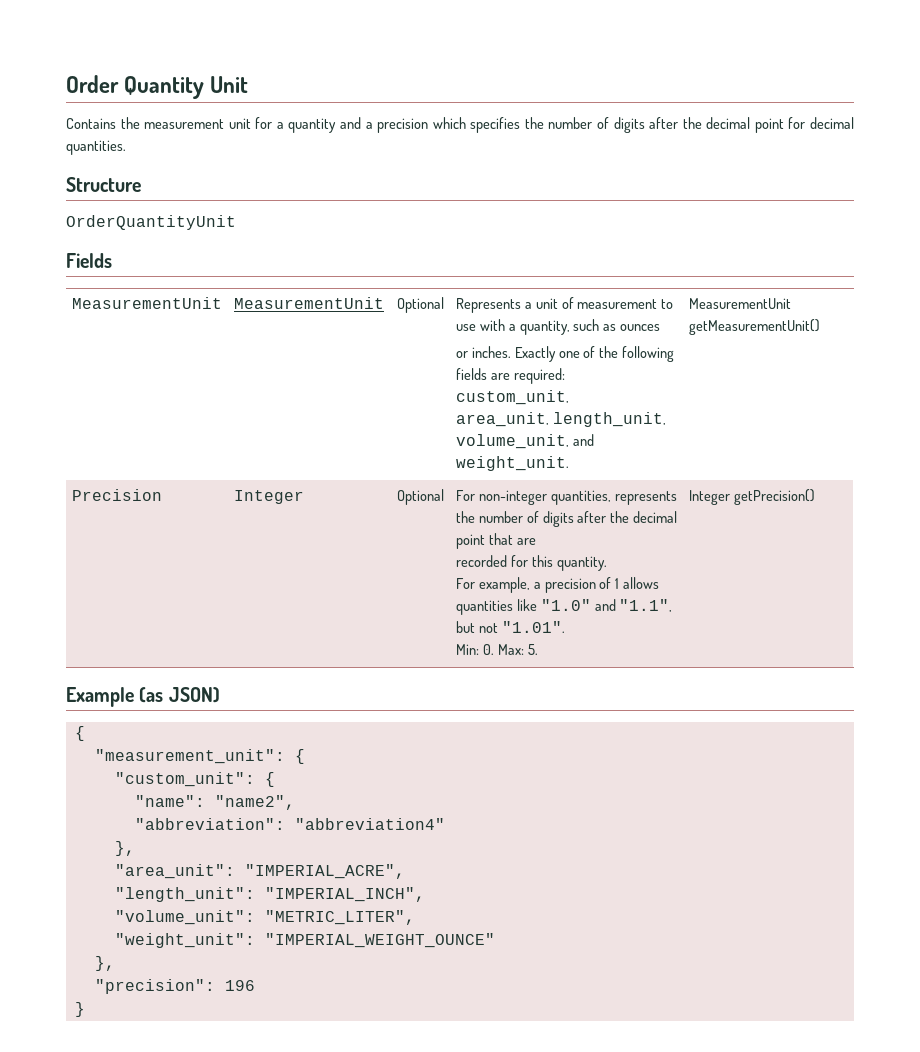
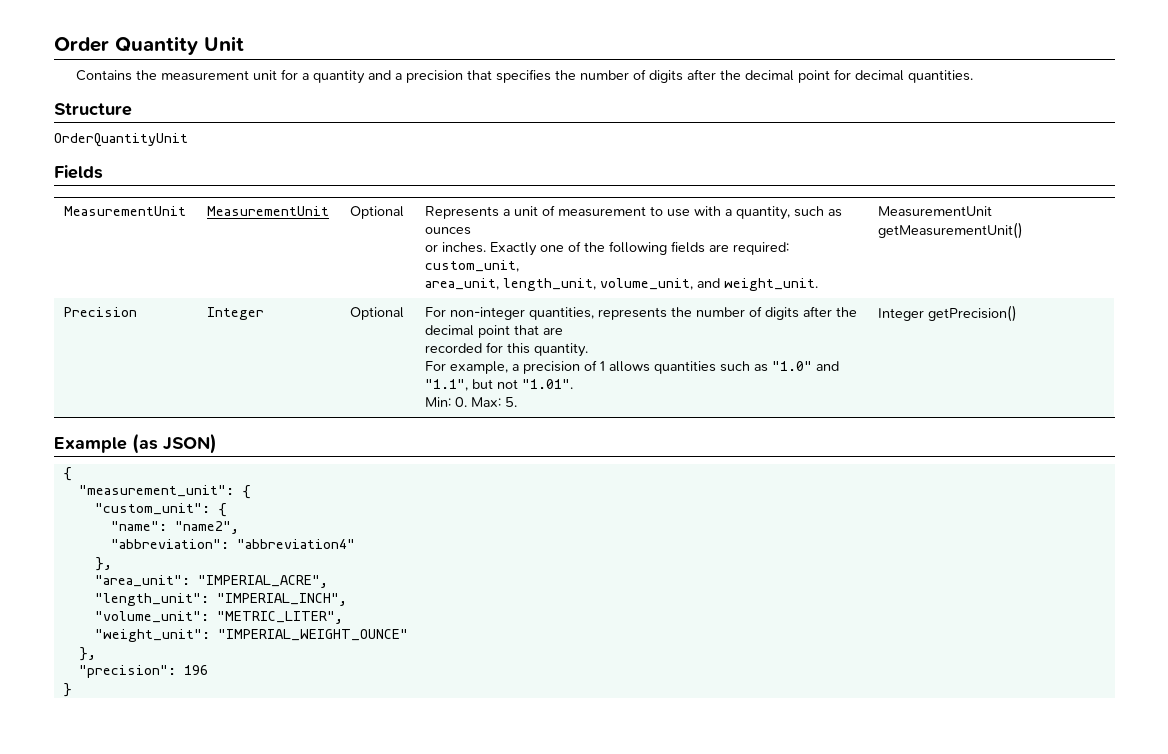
[432,117,466,129] which -> [467,70,493,80] that
[516,599,537,611] like -> [720,361,769,372] such as

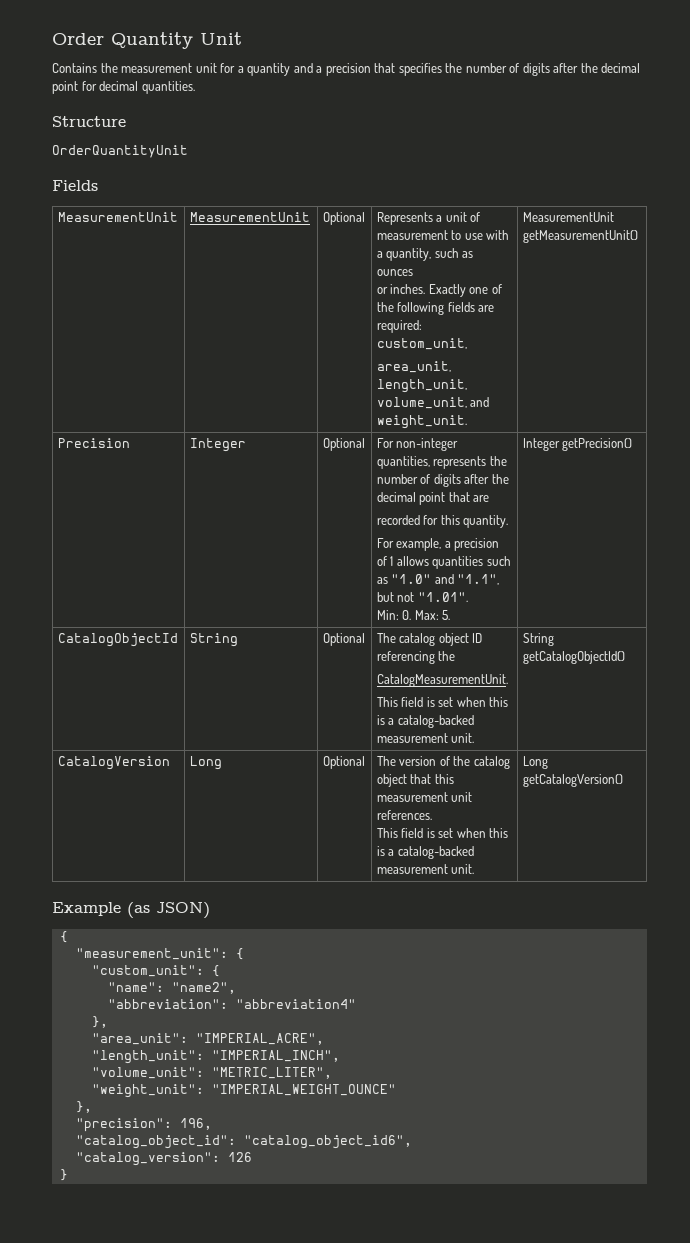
(1018, 313) none -> [57,633,178,647] [189,633,238,647] [322,633,365,646] [376,633,483,646] [376,651,456,664] [376,674,508,687] [376,697,509,707] [376,715,474,728] [376,733,475,743] [522,633,554,646] [522,651,625,664] [57,756,170,770] [189,756,222,770] [322,756,365,769] [376,756,510,769] [376,774,454,787] [376,792,473,802] [376,810,432,820] [376,828,509,838] [376,846,474,859] [376,864,475,874] [522,756,548,769] [522,774,623,787] // CatalogObjectId | String | Optional | The catalog object ID referencing the // CatalogMeasurementUnit. // This field is set when this is a catalog-backed measurement unit. | String getCatalogObjectId() // CatalogVersion | Long | Optional | The version of the catalog object that this measurement unit references. // This field is set when this is a catalog-backed measurement unit. | Long getCatalogVersion()
[183,665,208,675] 196 -> [179,1118,212,1130] [75,1135,412,1149] [75,1152,252,1166] 196, // "catalog_object_id": "catalog_object_id6", // "catalog_version": 126

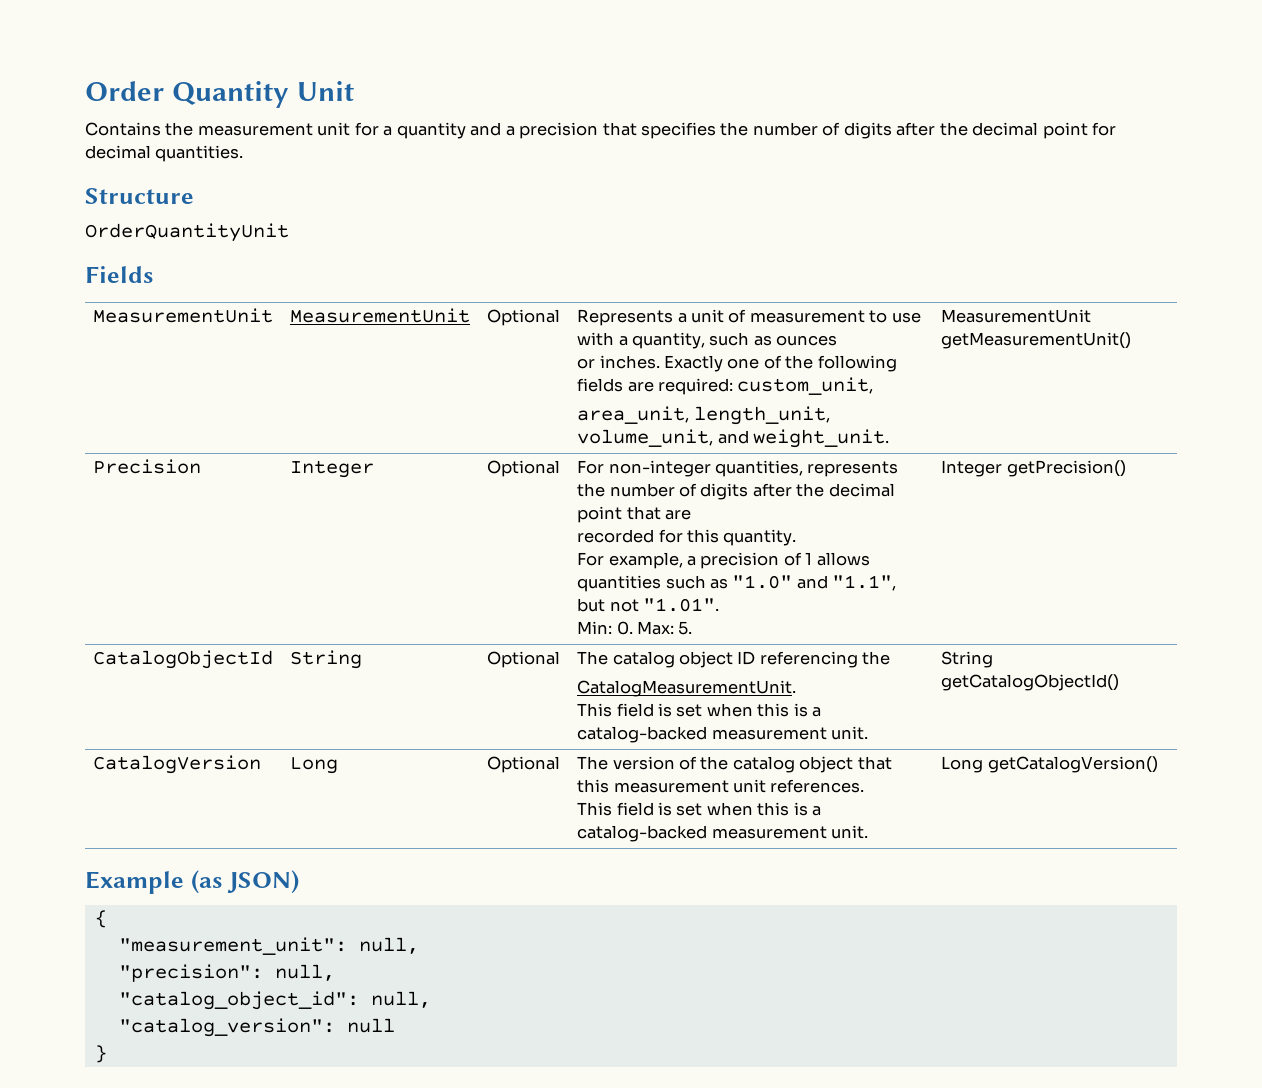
[235,948,244,960] [91,965,220,977] [107,982,236,994] [107,999,356,1009] [91,1016,108,1028] [91,1033,324,1045] [91,1050,340,1064] [91,1067,332,1079] [91,1084,396,1098] [75,1101,92,1113] { // "custom_unit": { // "name": "name2", // "abbreviation": "abbreviation4" // }, // "area_unit": "IMPERIAL_ACRE", // "length_unit": "IMPERIAL_INCH", // "volume_unit": "METRIC_LITER", // "weight_unit": "IMPERIAL_WEIGHT_OUNCE" // }, -> [358,937,419,954] null,
[179,1118,212,1130] 196, -> [274,964,335,981] null,
[243,1135,412,1149] "catalog_object_id6", -> [370,991,431,1008] null,
[227,1152,252,1162] 126 -> [346,1018,395,1033] null

